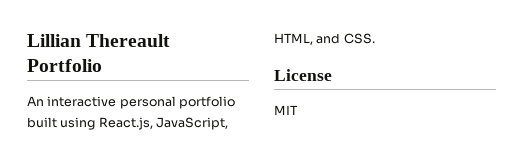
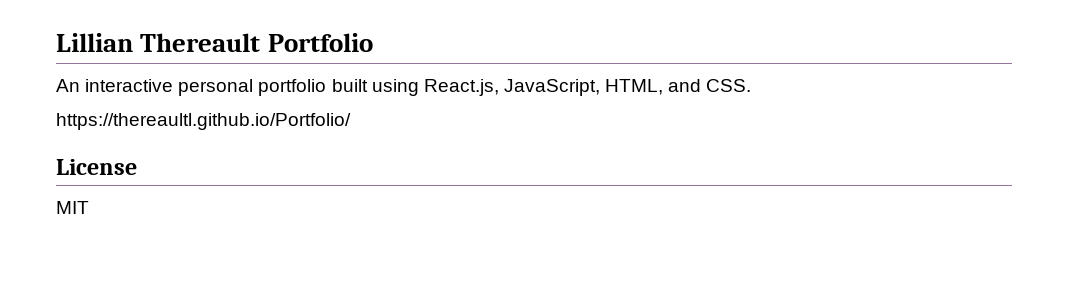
(375, 38) none -> [56,113,351,130] // https://thereaultl.github.io/Portfolio/

